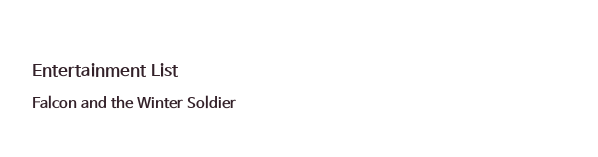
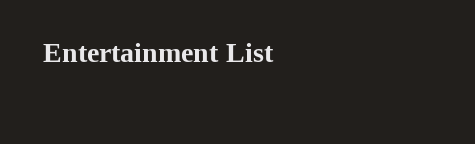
[32,95,237,109] // Falcon and the Winter Soldier -> (274, 52) none

